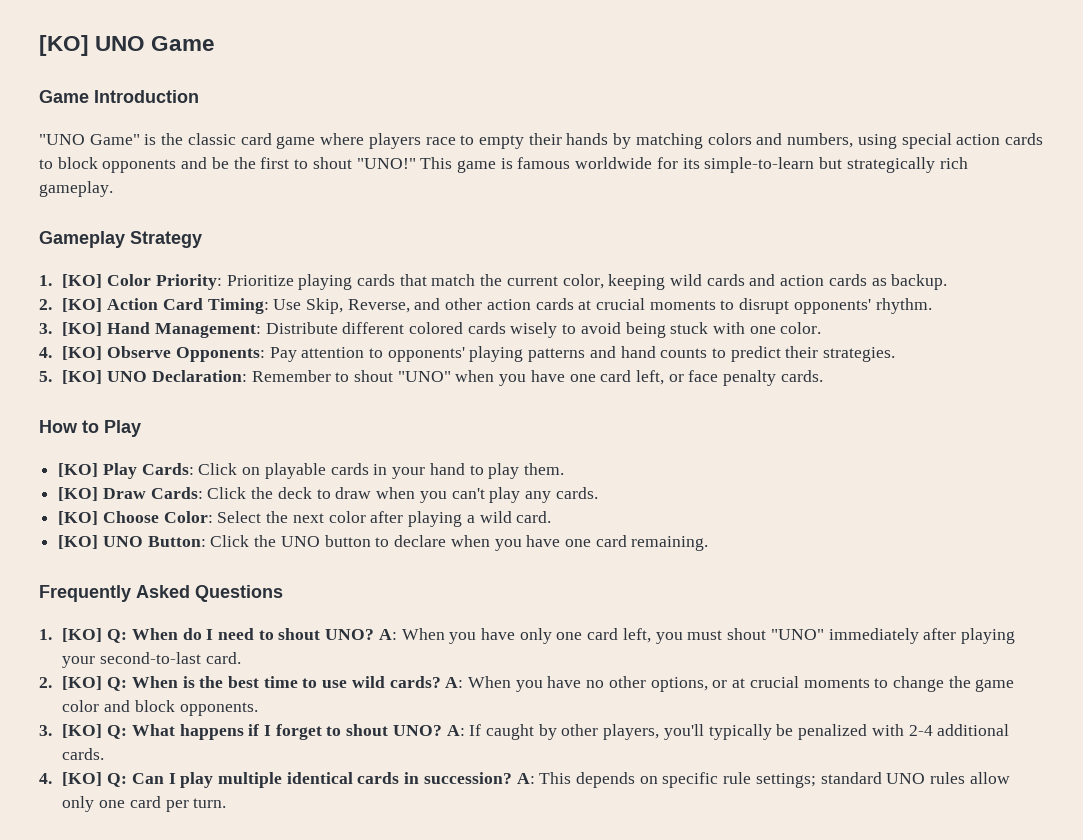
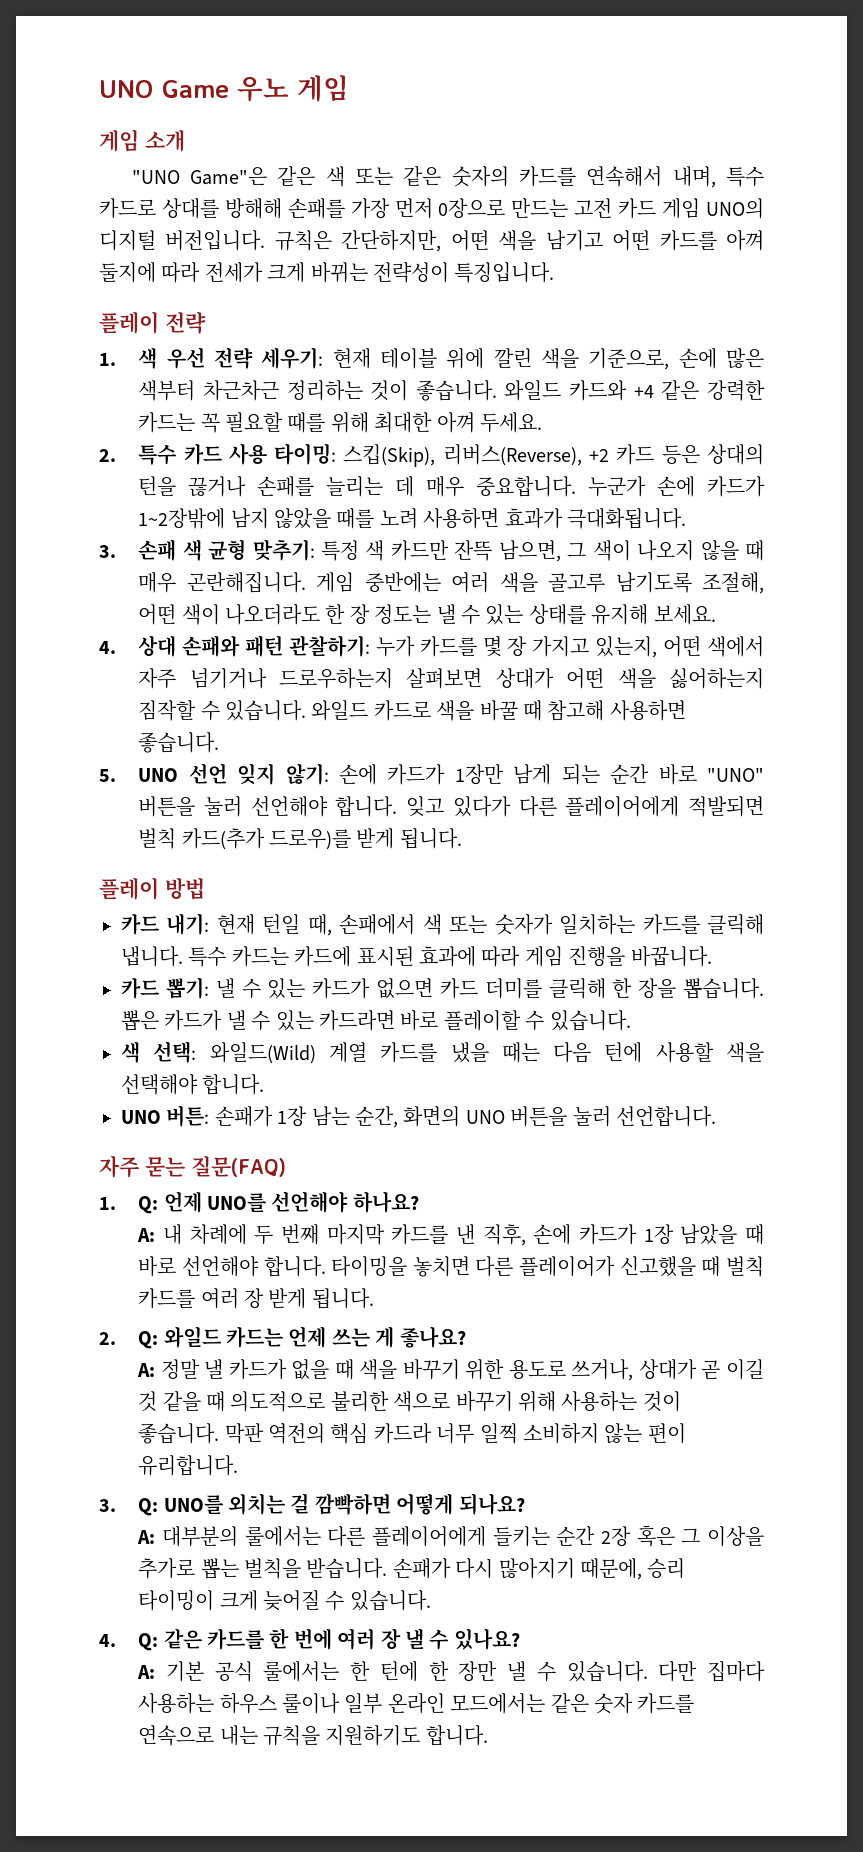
[39,35,89,56] [KO] -> (99, 89) none
[39,90,199,103] [39,133,1043,149] [39,157,968,173] [39,181,113,197] [39,231,202,248] [39,274,948,290] [39,298,932,314] [39,322,822,338] [39,346,896,362] [39,370,823,386] [39,420,141,437] [58,463,564,479] [58,487,598,503] [58,511,552,527] [58,535,709,551] [39,585,283,602] [39,628,1015,644] [62,652,241,668] [39,676,1015,692] [62,700,258,716] [39,724,1010,740] [62,748,105,760] [39,772,1010,788] [62,796,227,812] // Game Introduction // "UNO Game" is the classic card game where players race to empty their hands by matching colors and numbers, using special action cards to block opponents and be the first to shout "UNO!" This game is famous worldwide for its simple-to-learn but strategically rich gameplay. // Gameplay Strategy // 1. [KO] Color Priority: Prioritize playing cards that match the current color, keeping wild cards and action cards as backup. // 2. [KO] Action Card Timing: Use Skip, Reverse, and other action cards at crucial moments to disrupt opponents' rhythm. // 3. [KO] Hand Management: Distribute different colored cards wisely to avoid being stuck with one color. // 4. [KO] Observe Opponents: Pay attention to opponents' playing patterns and hand counts to predict their strategies. // 5. [KO] UNO Declaration: Remember to shout "UNO" when you have one card left, or face penalty cards. // How to Play // [KO] Play Cards: Click on playable cards in your hand to play them. // [KO] Draw Cards: Click the deck to draw when you can't play any cards. // [KO] Choose Color: Select the next color after playing a wild card. // [KO] UNO Button: Click the UNO button to declare when you have one card remaining. // Frequently Asked Questions // 1. [KO] Q: When do I need to shout UNO? A: When you have only one card left, you must shout "UNO" immediately after playing your second-to-last card. // 2. [KO] Q: When is the best time to use wild cards? A: When you have no other options, or at crucial moments to change the game color and block opponents. // 3. [KO] Q: What happens if I forget to shout UNO? A: If caught by other players, you'll typically be penalized with 2-4 additional cards. // 4. [KO] Q: Can I play multiple identical cards in succession? A: This depends on specific rule settings; standard UNO rules allow only one card per turn. -> [237,75,349,102] [99,129,185,152] [131,166,764,188] [99,198,764,219] [99,230,765,252] [99,262,555,283] [99,311,206,334] [99,347,764,370] [138,380,765,401] [138,412,543,433] [99,443,764,467] [138,476,766,497] [138,508,687,529] [99,539,764,562] [138,572,764,594] [138,604,716,625] [99,635,765,658] [138,668,764,689] [138,700,686,721] [138,732,220,753] [99,763,764,785] [138,796,764,817] [138,828,462,850] [99,877,205,900] [121,913,764,936] [121,946,712,967] [121,977,765,999] [121,1010,631,1031] [121,1041,764,1064] [121,1074,265,1095] [121,1105,716,1128] [99,1155,286,1178] [99,1191,419,1214] [137,1224,765,1246] [138,1256,764,1277] [138,1288,374,1309] [99,1326,466,1349] [137,1359,764,1381] [138,1391,681,1412] [138,1423,686,1444] [138,1455,239,1476] [99,1493,525,1516] [137,1525,765,1547] [138,1558,686,1580] [138,1590,431,1611] [99,1628,520,1651] [137,1661,766,1682] [138,1693,695,1714] [138,1725,488,1746] 우노 게임 // 게임 소개 // "UNO Game"은 같은 색 또는 같은 숫자의 카드를 연속해서 내며, 특수 카드로 상대를 방해해 손패를 가장 먼저 0장으로 만드는 고전 카드 게임 UNO의 디지털 버전입니다. 규칙은 간단하지만, 어떤 색을 남기고 어떤 카드를 아껴 둘지에 따라 전세가 크게 바뀌는 전략성이 특징입니다. // 플레이 전략 // 1. 색 우선 전략 세우기: 현재 테이블 위에 깔린 색을 기준으로, 손에 많은 색부터 차근차근 정리하는 것이 좋습니다. 와일드 카드와 +4 같은 강력한 카드는 꼭 필요할 때를 위해 최대한 아껴 두세요. // 2. 특수 카드 사용 타이밍: 스킵(Skip), 리버스(Reverse), +2 카드 등은 상대의 턴을 끊거나 손패를 늘리는 데 매우 중요합니다. 누군가 손에 카드가 1~2장밖에 남지 않았을 때를 노려 사용하면 효과가 극대화됩니다. // 3. 손패 색 균형 맞추기: 특정 색 카드만 잔뜩 남으면, 그 색이 나오지 않을 때 매우 곤란해집니다. 게임 중반에는 여러 색을 골고루 남기도록 조절해, 어떤 색이 나오더라도 한 장 정도는 낼 수 있는 상태를 유지해 보세요. // 4. 상대 손패와 패턴 관찰하기: 누가 카드를 몇 장 가지고 있는지, 어떤 색에서 자주 넘기거나 드로우하는지 살펴보면 상대가 어떤 색을 싫어하는지 짐작할 수 있습니다. 와일드 카드로 색을 바꿀 때 참고해 사용하면 좋습니다. // 5. UNO 선언 잊지 않기: 손에 카드가 1장만 남게 되는 순간 바로 "UNO" 버튼을 눌러 선언해야 합니다. 잊고 있다가 다른 플레이어에게 적발되면 벌칙 카드(추가 드로우)를 받게 됩니다. // 플레이 방법 // 카드 내기: 현재 턴일 때, 손패에서 색 또는 숫자가 일치하는 카드를 클릭해 냅니다. 특수 카드는 카드에 표시된 효과에 따라 게임 진행을 바꿉니다. // 카드 뽑기: 낼 수 있는 카드가 없으면 카드 더미를 클릭해 한 장을 뽑습니다. 뽑은 카드가 낼 수 있는 카드라면 바로 플레이할 수 있습니다. // 색 선택: 와일드(Wild) 계열 카드를 냈을 때는 다음 턴에 사용할 색을 선택해야 합니다. // UNO 버튼: 손패가 1장 남는 순간, 화면의 UNO 버튼을 눌러 선언합니다. // 자주 묻는 질문(FAQ) // 1. Q: 언제 UNO를 선언해야 하나요? // A: 내 차례에 두 번째 마지막 카드를 낸 직후, 손에 카드가 1장 남았을 때 바로 선언해야 합니다. 타이밍을 놓치면 다른 플레이어가 신고했을 때 벌칙 카드를 여러 장 받게 됩니다. // 2. Q: 와일드 카드는 언제 쓰는 게 좋나요? // A: 정말 낼 카드가 없을 때 색을 바꾸기 위한 용도로 쓰거나, 상대가 곧 이길 것 같을 때 의도적으로 불리한 색으로 바꾸기 위해 사용하는 것이 좋습니다. 막판 역전의 핵심 카드라 너무 일찍 소비하지 않는 편이 유리합니다. // 3. Q: UNO를 외치는 걸 깜빡하면 어떻게 되나요? // A: 대부분의 룰에서는 다른 플레이어에게 들키는 순간 2장 혹은 그 이상을 추가로 뽑는 벌칙을 받습니다. 손패가 다시 많아지기 때문에, 승리 타이밍이 크게 늦어질 수 있습니다. // 4. Q: 같은 카드를 한 번에 여러 장 낼 수 있나요? // A: 기본 공식 룰에서는 한 턴에 한 장만 낼 수 있습니다. 다만 집마다 사용하는 하우스 룰이나 일부 온라인 모드에서는 같은 숫자 카드를 연속으로 내는 규칙을 지원하기도 합니다.

